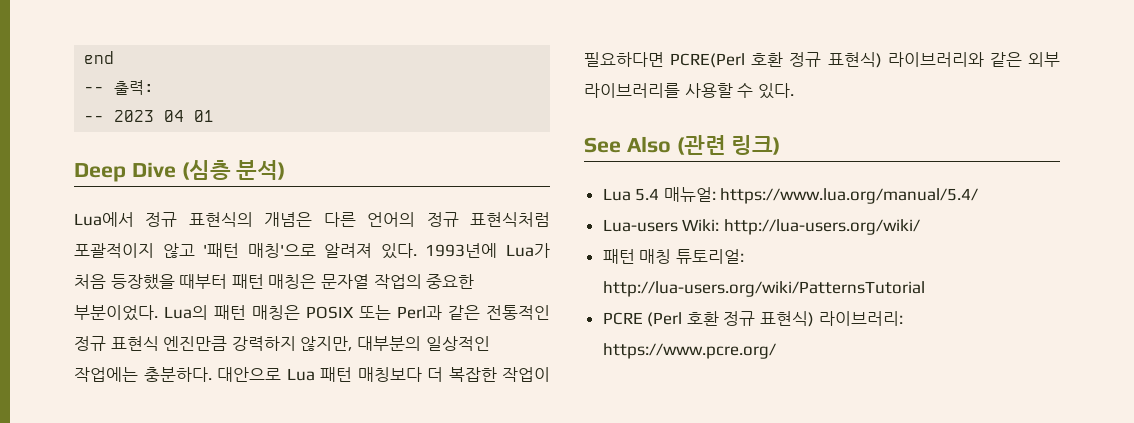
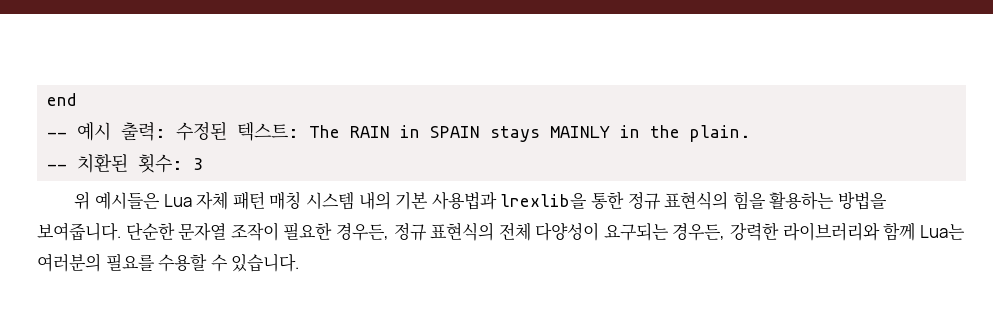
(105, 89) none -> [77,122,112,141] 예시
[84,110,215,122] [74,160,286,182] [74,212,550,227] [74,243,550,259] [74,274,475,290] [74,305,550,321] [74,336,490,351] [74,367,550,382] [584,52,1060,68] [584,83,794,99] [584,135,781,155] [602,187,979,204] [602,219,920,235] [602,249,744,264] [602,281,925,297] [602,311,903,327] [602,343,776,359] // -- 2023 04 01 // Deep Dive (심층 분석) // Lua에서 정규 표현식의 개념은 다른 언어의 정규 표현식처럼 포괄적이지 않고 '패턴 매칭'으로 알려져 있다. 1993년에 Lua가 처음 등장했을 때부터 패턴 매칭은 문자열 작업의 중요한 부분이었다. Lua의 패턴 매칭은 POSIX 또는 Perl과 같은 전통적인 정규 표현식 엔진만큼 강력하지 않지만, 대부분의 일상적인 작업에는 충분하다. 대안으로 Lua 패턴 매칭보다 더 복잡한 작업이 필요하다면 PCRE(Perl 호환 정규 표현식) 라이브러리와 같은 외부 라이브러리를 사용할 수 있다. // See Also (관련 링크) // Lua 5.4 매뉴얼: https://www.lua.org/manual/5.4/ // Lua-users Wiki: http://lua-users.org/wiki/ // 패턴 매칭 튜토리얼: http://lua-users.org/wiki/PatternsTutorial // PCRE (Perl 호환 정규 표현식) 라이브러리: https://www.pcre.org/ -> [176,122,752,142] [47,154,204,173] [74,191,887,210] [37,222,965,241] [37,253,300,272] 수정된 텍스트: The RAIN in SPAIN stays MAINLY in the plain. // -- 치환된 횟수: 3 // 위 예시들은 Lua 자체 패턴 매칭 시스템 내의 기본 사용법과 lrexlib을 통한 정규 표현식의 힘을 활용하는 방법을 보여줍니다. 단순한 문자열 조작이 필요한 경우든, 정규 표현식의 전체 다양성이 요구되는 경우든, 강력한 라이브러리와 함께 Lua는 여러분의 필요를 수용할 수 있습니다.

